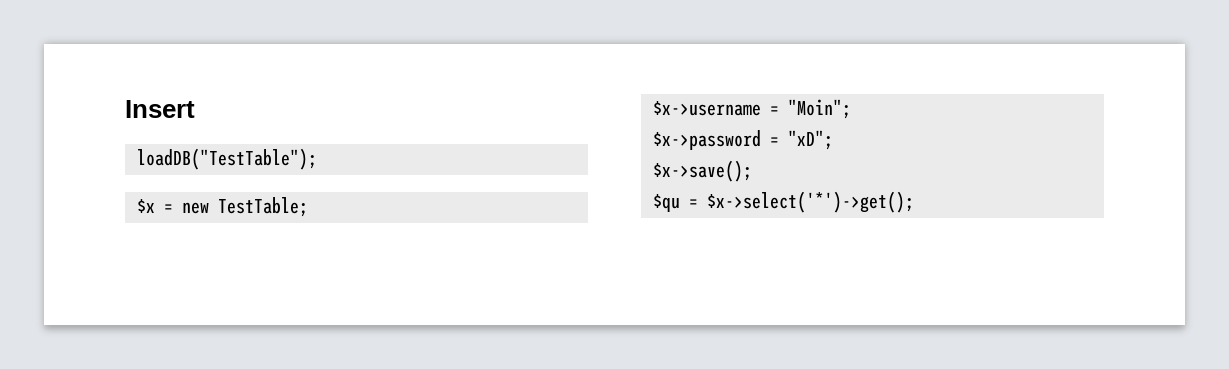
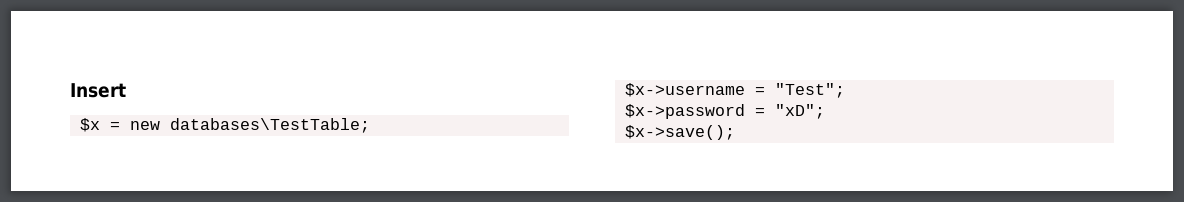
[137,148,318,170] // loadDB("TestTable"); -> (126, 90) none
[218,197,309,217] TestTable; -> [169,118,370,133] databases\TestTable;
[788,99,852,119] "Moin"; -> [774,83,845,98] "Test";
[653,191,915,213] // $qu = $x->select('*')->get(); -> (735, 132) none

